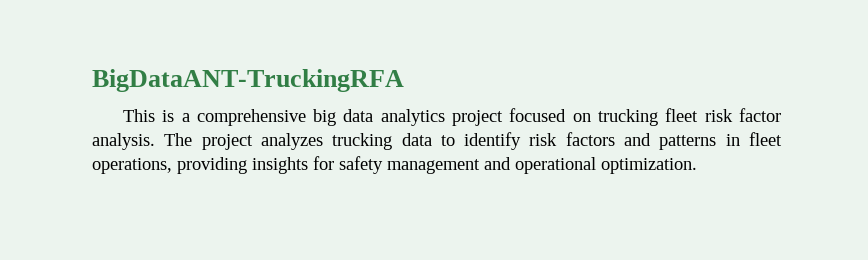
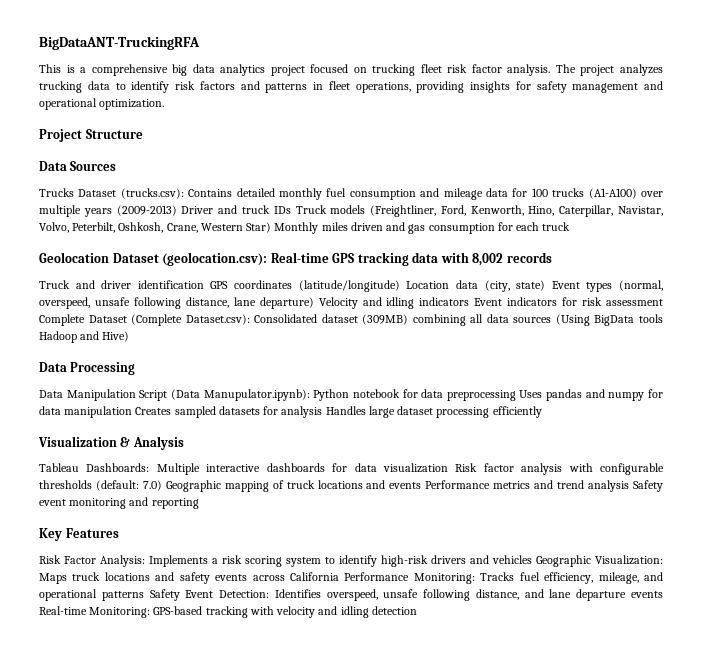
(697, 166) none -> [39,129,143,142] [39,161,117,171] [39,188,663,200] [39,205,663,217] [39,222,571,234] [39,252,552,266] [39,280,664,292] [39,297,664,309] [39,314,664,326] [39,331,130,343] [39,362,136,375] [39,389,663,401] [39,406,542,418] [38,436,184,450] [39,463,664,475] [39,480,663,492] [39,497,199,509] [39,528,119,541] [39,555,663,567] [39,572,663,584] [39,589,663,601] [39,606,417,618] // Project Structure // Data Sources // Trucks Dataset (trucks.csv): Contains detailed monthly fuel consumption and mileage data for 100 trucks (A1-A100) over multiple years (2009-2013) Driver and truck IDs Truck models (Freightliner, Ford, Kenworth, Hino, Caterpillar, Navistar, Volvo, Peterbilt, Oshkosh, Crane, Western Star) Monthly miles driven and gas consumption for each truck // Geolocation Dataset (geolocation.csv): Real-time GPS tracking data with 8,002 records // Truck and driver identification GPS coordinates (latitude/longitude) Location data (city, state) Event types (normal, overspeed, unsafe following distance, lane departure) Velocity and idling indicators Event indicators for risk assessment Complete Dataset (Complete Dataset.csv): Consolidated dataset (309MB) combining all data sources (Using BigData tools Hadoop and Hive) // Data Processing // Data Manipulation Script (Data Manupulator.ipynb): Python notebook for data preprocessing Uses pandas and numpy for data manipulation Creates sampled datasets for analysis Handles large dataset processing efficiently // Visualization & Analysis // Tableau Dashboards: Multiple interactive dashboards for data visualization Risk factor analysis with configurable thresholds (default: 7.0) Geographic mapping of truck locations and events Performance metrics and trend analysis Safety event monitoring and reporting // Key Features // Risk Factor Analysis: Implements a risk scoring system to identify high-risk drivers and vehicles Geographic Visualization: Maps truck locations and safety events across California Performance Monitoring: Tracks fuel efficiency, mileage, and operational patterns Safety Event Detection: Identifies overspeed, unsafe following distance, and lane departure events Real-time Monitoring: GPS-based tracking with velocity and idling detection

